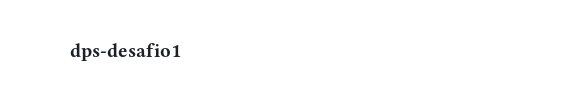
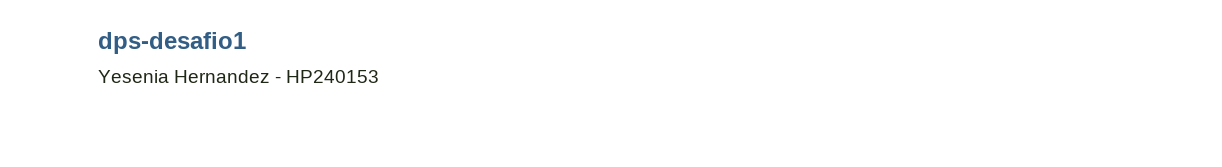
(181, 52) none -> [98,70,380,83] // Yesenia Hernandez - HP240153

